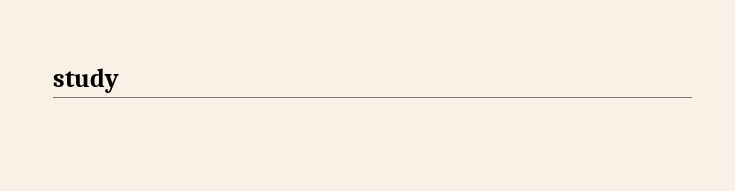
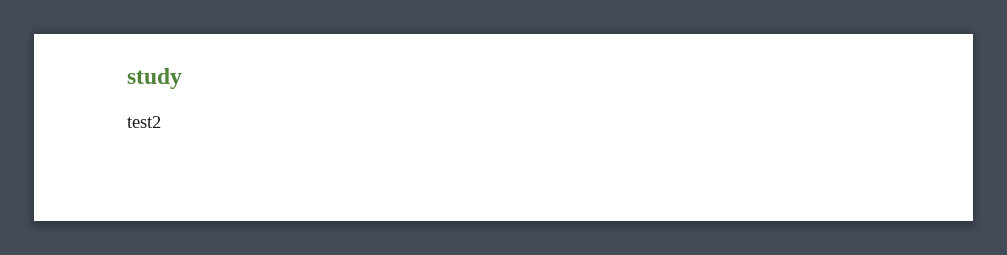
(119, 80) none -> [127,116,161,128] // test2

